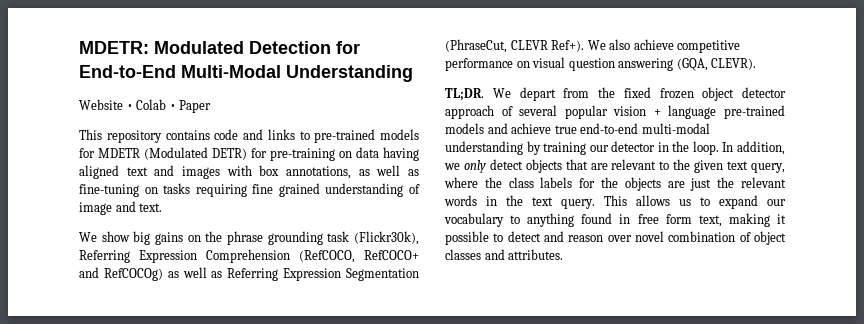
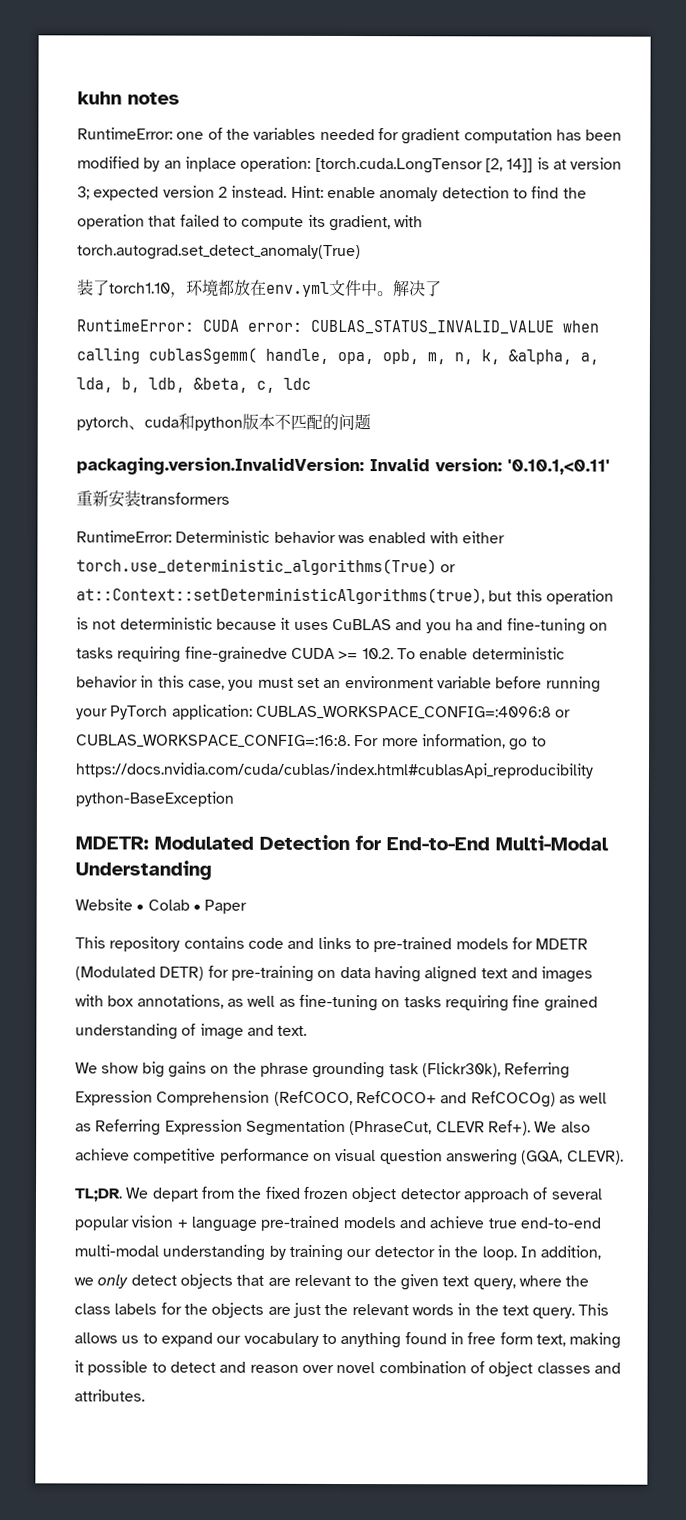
(79, 47) none -> [77,91,180,105] [77,127,623,145] [77,156,623,174] [77,185,587,202] [77,214,424,232] [77,244,361,261] [77,279,442,298] [76,318,599,335] [76,347,599,365] [76,377,311,393] [76,413,371,431] [76,457,610,476] [76,490,230,508] [76,530,505,544] [76,558,457,576] [76,587,614,605] [76,617,608,635] [76,646,565,663] [76,675,601,693] [76,704,572,720] [76,734,547,751] [75,762,593,779] [75,791,234,807] kuhn notes // RuntimeError: one of the variables needed for gradient computation has been modified by an inplace operation: [torch.cuda.LongTensor [2, 14]] is at version 3; expected version 2 instead. Hint: enable anomaly detection to find the operation that failed to compute its gradient, with torch.autograd.set_detect_anomaly(True) // 装了torch1.10，环境都放在env.yml文件中。解决了 // RuntimeError: CUDA error: CUBLAS_STATUS_INVALID_VALUE when calling cublasSgemm( handle, opa, opb, m, n, k, &alpha, a, lda, b, ldb, &beta, c, ldc // pytorch、cuda和python版本不匹配的问题 // packaging.version.InvalidVersion: Invalid version: '0.10.1,<0.11' // 重新安装transformers // RuntimeError: Deterministic behavior was enabled with either torch.use_deterministic_algorithms(True) or at::Context::setDeterministicAlgorithms(true), but this operation is not deterministic because it uses CuBLAS and you ha and fine-tuning on tasks requiring fine-grainedve CUDA >= 10.2. To enable deterministic behavior in this case, you must set an environment variable before running your PyTorch application: CUBLAS_WORKSPACE_CONFIG=:4096:8 or CUBLAS_WORKSPACE_CONFIG=:16:8. For more information, go to https://docs.nvidia.com/cuda/cublas/index.html#cublasApi_reproducibility python-BaseException //

